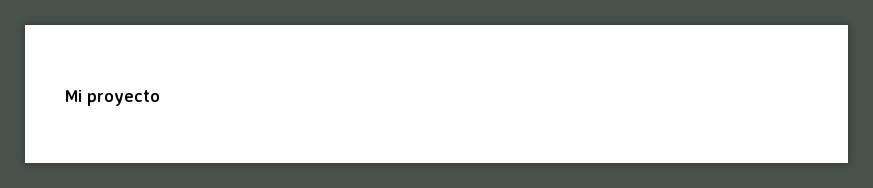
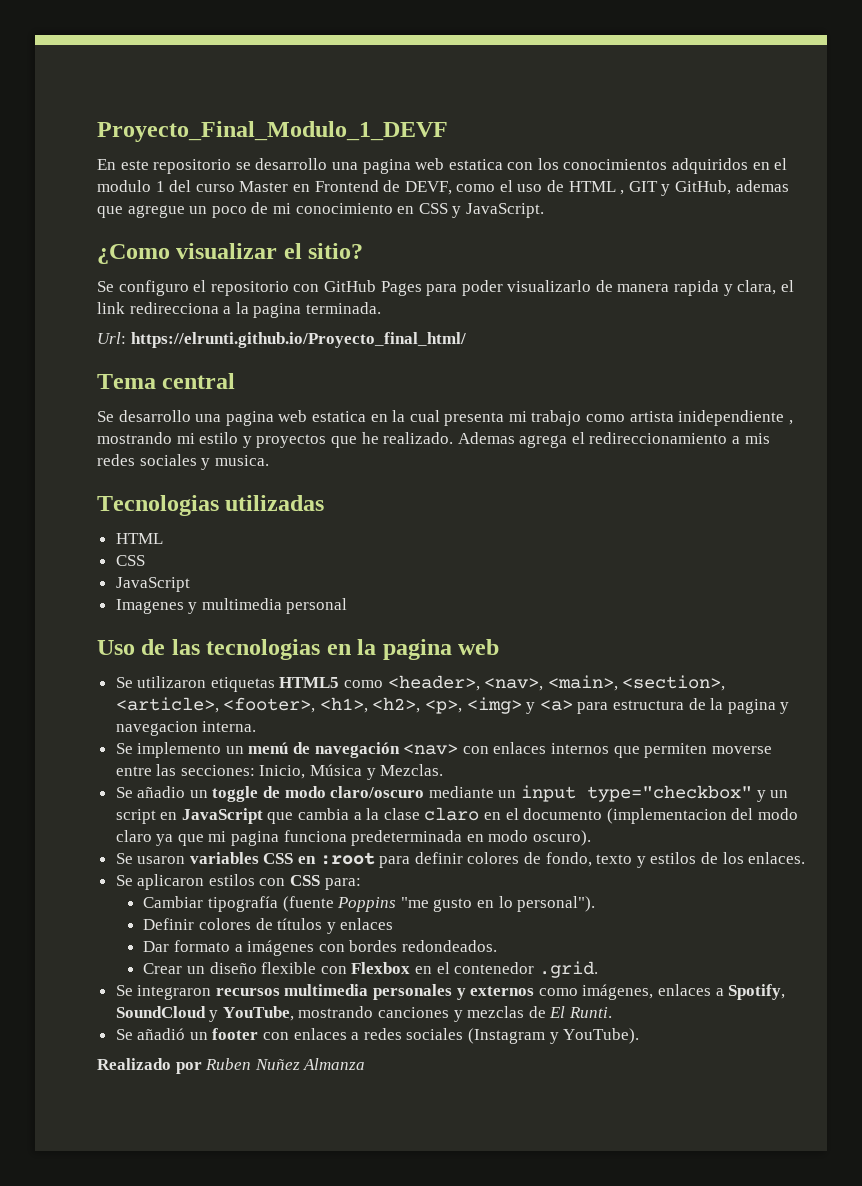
[65,90,160,106] Mi proyecto -> [97,121,448,142] [97,158,788,174] [97,180,789,196] [97,202,544,218] [97,243,364,264] [97,280,794,296] [97,302,381,318] [97,332,466,348] [97,373,236,389] [97,410,793,426] [97,432,770,448] [97,454,269,470] [97,495,325,516] [115,533,163,544] [115,555,145,566] [115,577,190,592] [115,598,348,614] [97,639,500,660] [115,675,726,692] [115,697,790,714] [115,721,257,736] [115,742,772,758] [115,764,444,780] [115,785,789,802] [115,807,798,824] [115,830,592,846] [115,852,806,868] [115,874,361,890] [143,896,596,912] [143,918,394,934] [143,940,497,956] [143,961,598,978] [115,984,786,1000] [115,1006,613,1022] [115,1028,640,1044] [97,1058,366,1074] Proyecto_Final_Modulo_1_DEVF // En este repositorio se desarrollo una pagina web estatica con los conocimientos adquiridos en el modulo 1 del curso Master en Frontend de DEVF, como el uso de HTML , GIT y GitHub, ademas que agregue un poco de mi conocimiento en CSS y JavaScript. // ¿Como visualizar el sitio? // Se configuro el repositorio con GitHub Pages para poder visualizarlo de manera rapida y clara, el link redirecciona a la pagina terminada. // Url: https://elrunti.github.io/Proyecto_final_html/ // Tema central // Se desarrollo una pagina web estatica en la cual presenta mi trabajo como artista inidependiente , mostrando mi estilo y proyectos que he realizado. Ademas agrega el redireccionamiento a mis redes sociales y musica. // Tecnologias utilizadas // HTML // CSS // JavaScript // Imagenes y multimedia personal // Uso de las tecnologias en la pagina web // Se utilizaron etiquetas HTML5 como <header>, <nav>, <main>, <section>, <article>, <footer>, <h1>, <h2>, <p>, <img> y <a> para estructura de la pagina y navegacion interna. // Se implemento un menú de navegación <nav> con enlaces internos que permiten moverse entre las secciones: Inicio, Música y Mezclas. // Se añadio un toggle de modo claro/oscuro mediante un input type="checkbox" y un script en JavaScript que cambia a la clase claro en el documento (implementacion del modo claro ya que mi pagina funciona predeterminada en modo oscuro). // Se usaron variables CSS en :root para definir colores de fondo, texto y estilos de los enlaces. // Se aplicaron estilos con CSS para: // Cambiar tipografía (fuente Poppins "me gusto en lo personal"). // Definir colores de títulos y enlaces // Dar formato a imágenes con bordes redondeados. // Crear un diseño flexible con Flexbox en el contenedor .grid. // Se integraron recursos multimedia personales y externos como imágenes, enlaces a Spotify, SoundCloud y YouTube, mostrando canciones y mezclas de El Runti. // Se añadió un footer con enlaces a redes sociales (Instagram y YouTube). // Realizado por Ruben Nuñez Almanza

